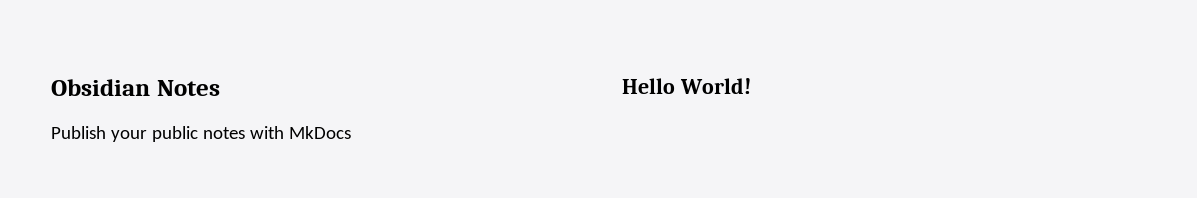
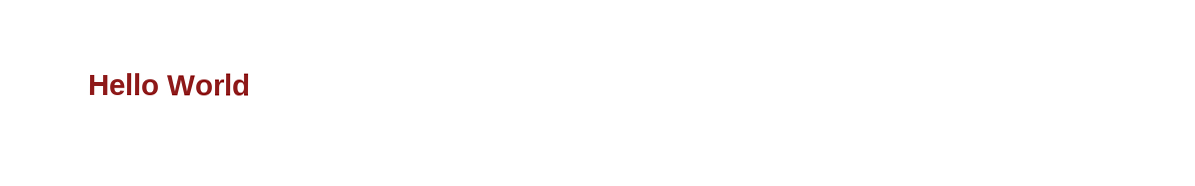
[51,79,220,96] [51,126,351,142] [622,78,751,94] Obsidian Notes // Publish your public notes with MkDocs // Hello World! -> [87,72,251,96] Hello World

